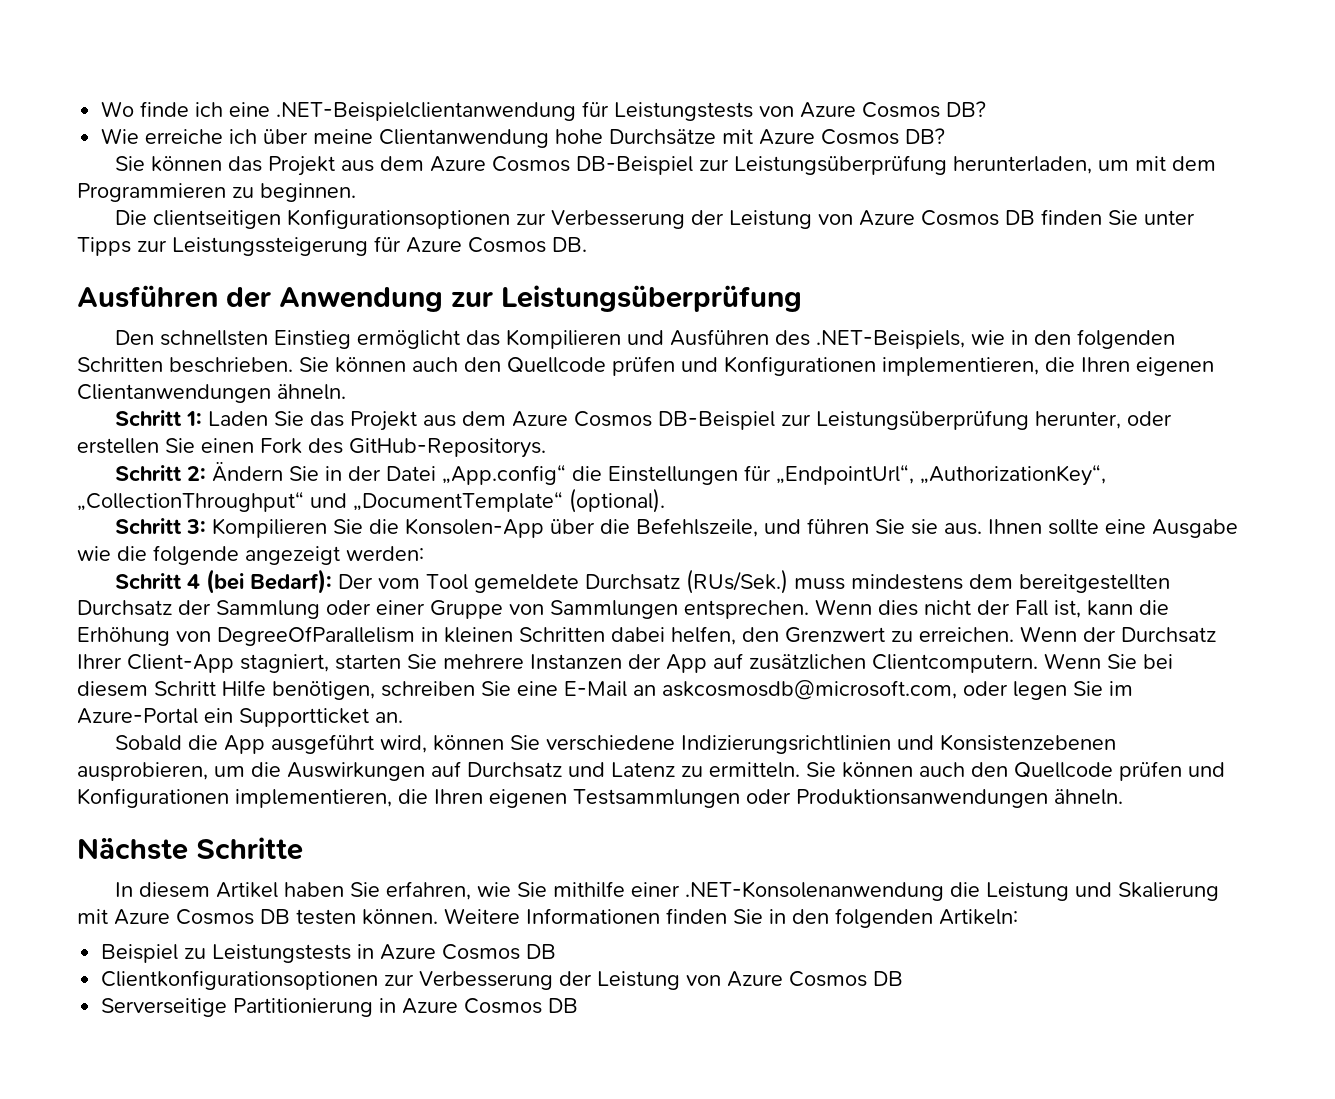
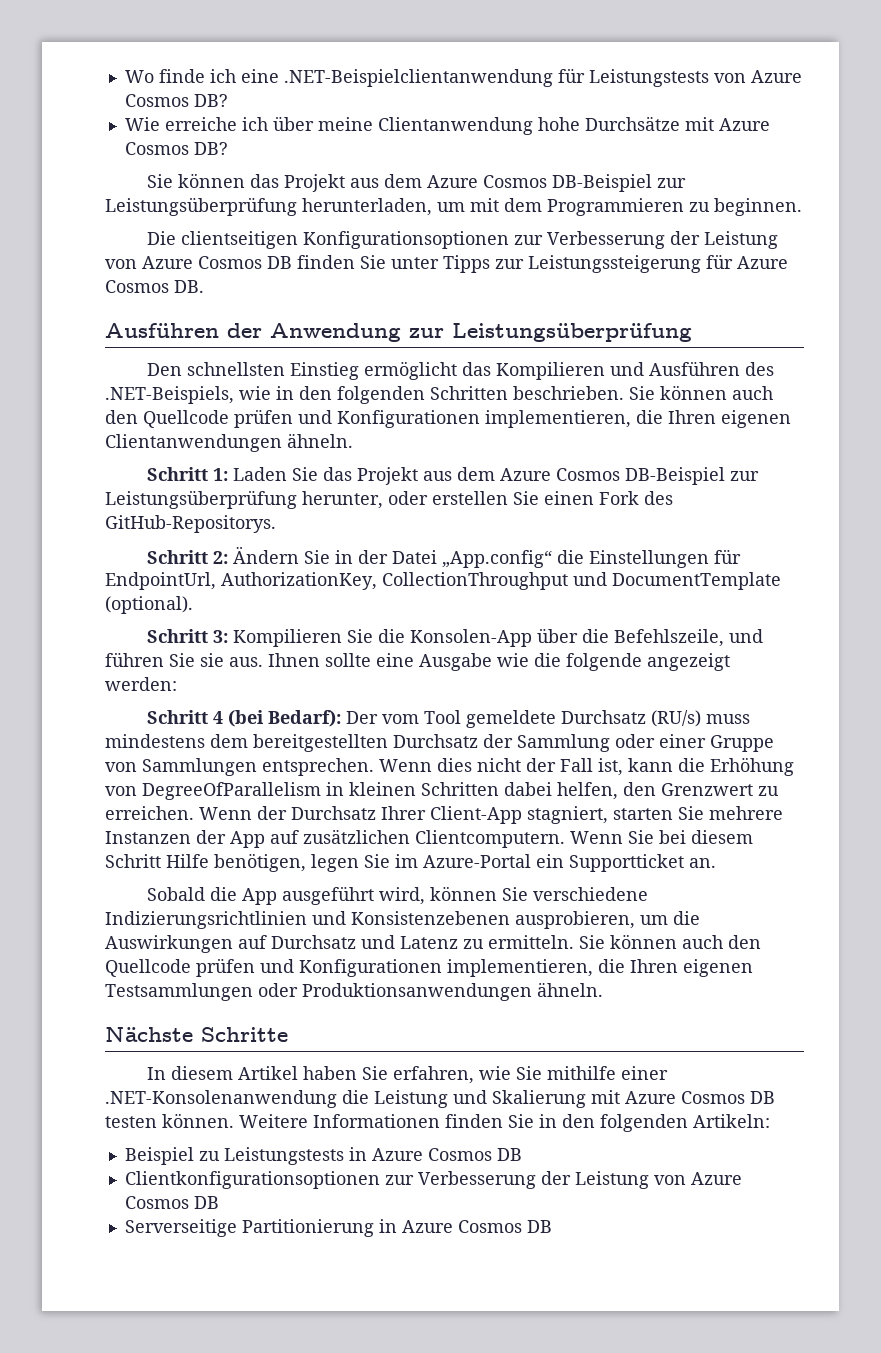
[775,464,1106,486] [77,491,563,512] „EndpointUrl“, „AuthorizationKey“, „CollectionThroughput“ und „DocumentTemplate“ -> [105,572,781,590] EndpointUrl, AuthorizationKey, CollectionThroughput und DocumentTemplate
[685,569,788,594] (RUs/Sek.) -> [651,710,702,727] (RU/s)
[381,680,1008,700] schreiben Sie eine E-Mail an askcosmosdb@microsoft.com, oder -> (306, 862) none

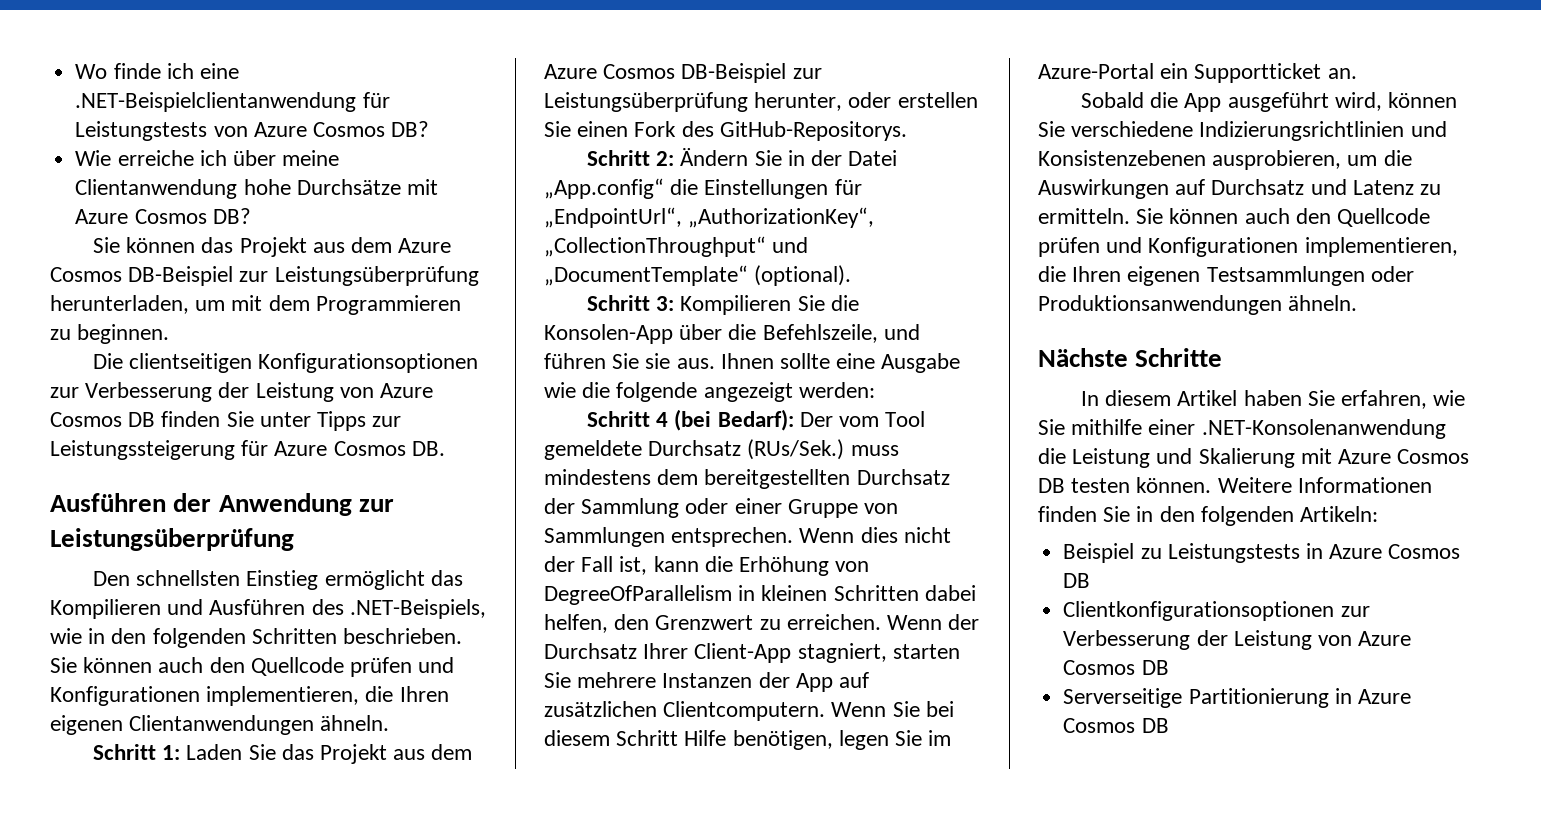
[105,572,781,590] EndpointUrl, AuthorizationKey, CollectionThroughput und DocumentTemplate -> [544,207,875,228] [544,236,809,257] [544,265,748,286] „EndpointUrl“, „AuthorizationKey“, „CollectionThroughput“ und „DocumentTemplate“
[651,710,702,727] (RU/s) -> [747,439,845,460] (RUs/Sek.)

